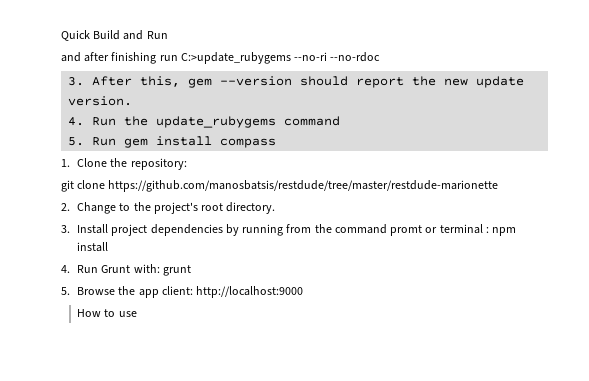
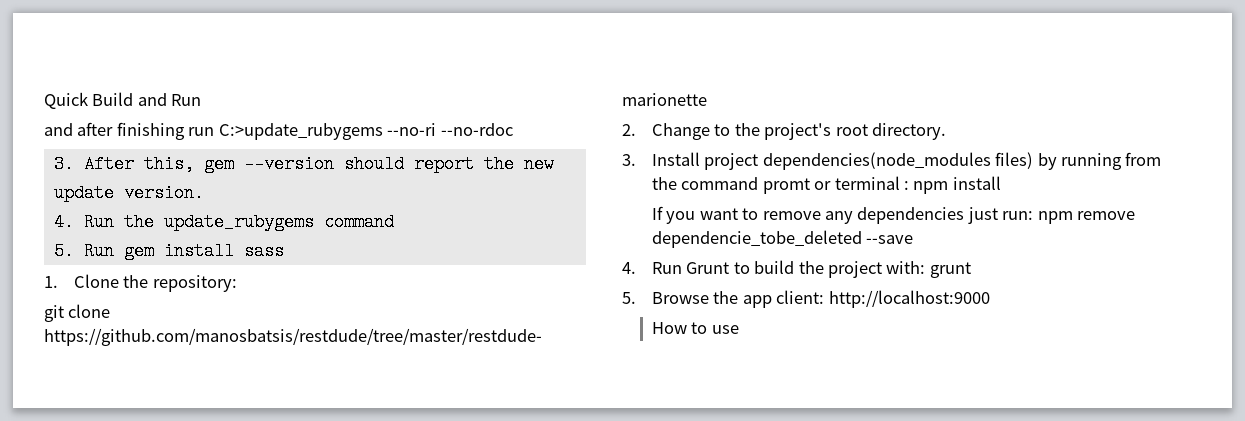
[220,138,277,148] compass -> [243,242,284,260] sass
[150,224,223,236] dependencies -> [762,152,1034,170] dependencies(node_modules files)
(109, 247) none -> [651,206,1136,224] [651,230,914,248] // If you want to remove any dependencies just run: npm remove dependencie_tobe_deleted --save
(131, 269) none -> [733,260,883,278] to build the project

